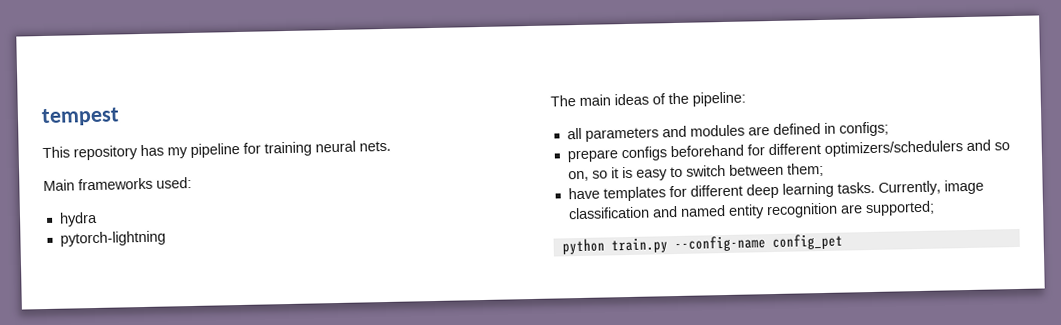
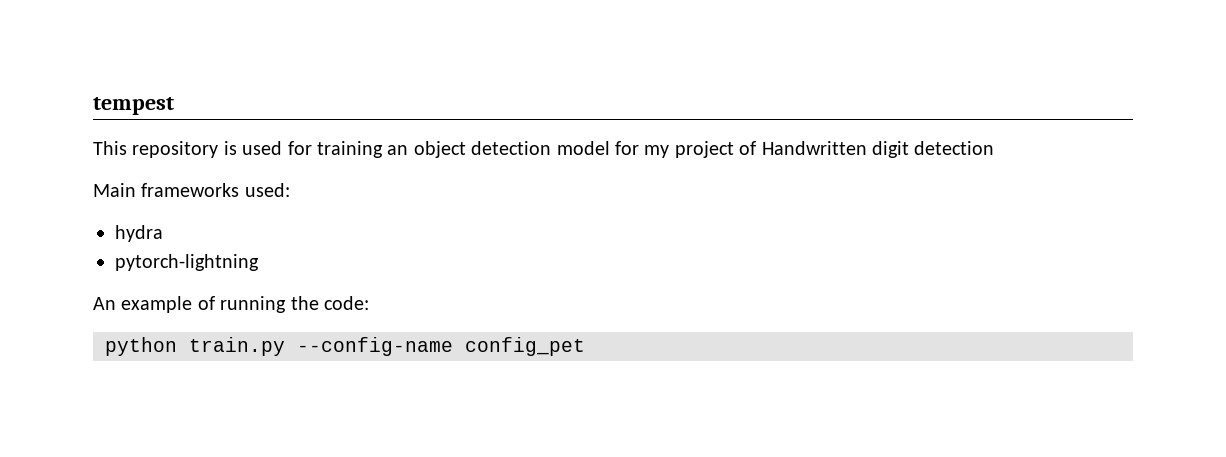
[140,140,391,159] has my pipeline for training neural nets. -> [223,141,995,158] is used for training an object detection model for my project of Handwritten digit detection
[550,91,746,107] [566,121,889,142] [566,139,1010,163] [567,162,824,182] [567,179,984,202] [567,200,935,220] The main ideas of the pipeline: // all parameters and modules are defined in configs; // prepare configs beforehand for different optimizers/schedulers and so on, so it is easy to switch between them; // have templates for different deep learning tasks. Currently, image classification and named entity recognition are supported; -> [93,296,369,313] An example of running the code:

